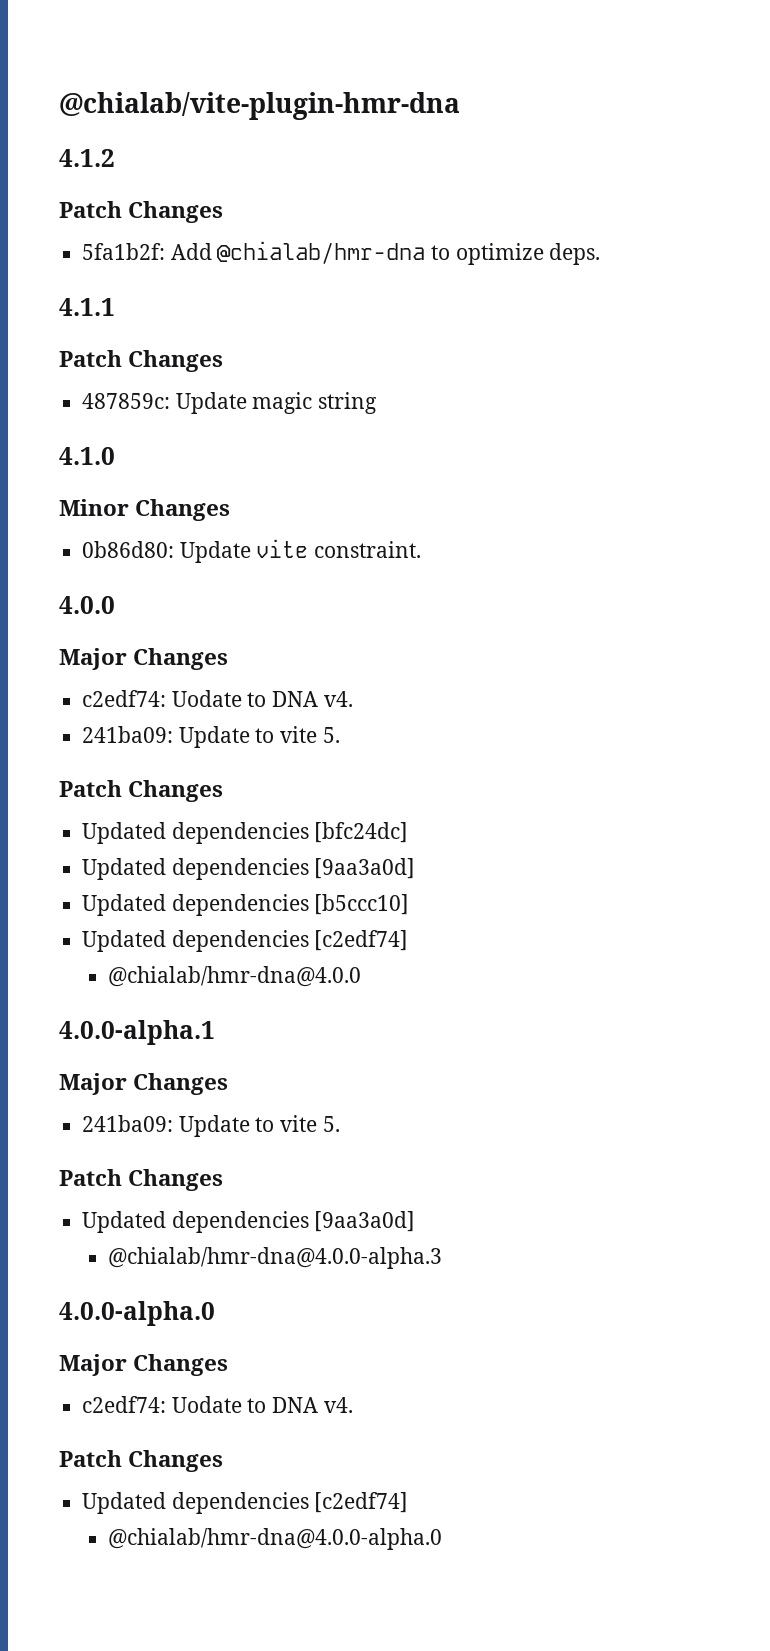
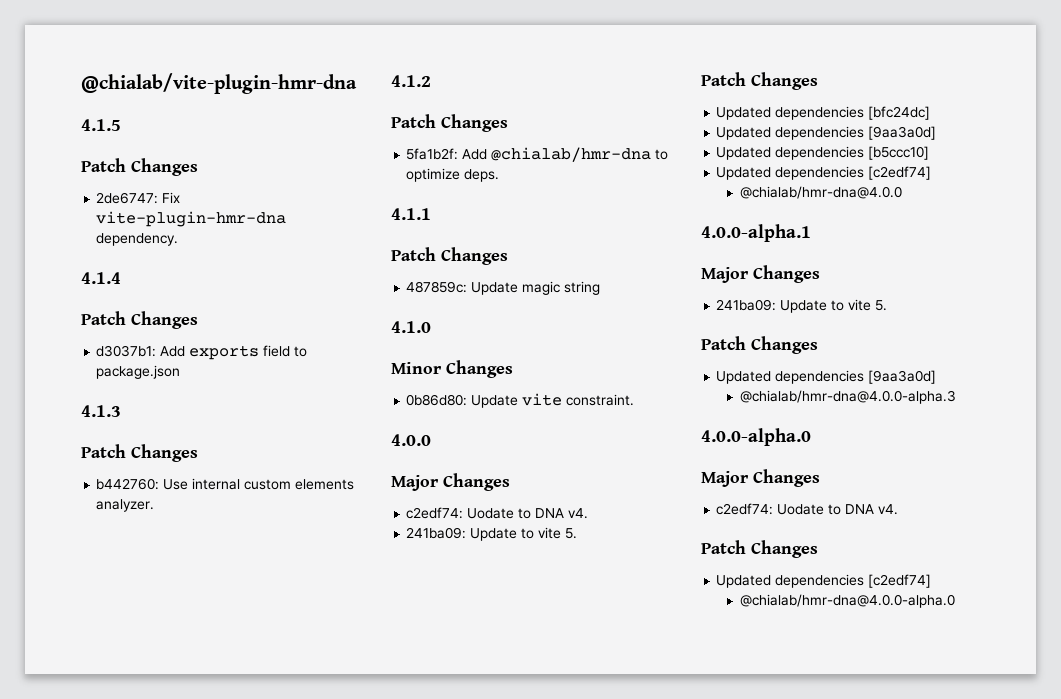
(460, 106) none -> [81,119,121,131] [81,158,198,176] [96,192,181,204] [96,211,287,227] [96,233,179,246] [81,272,121,284] [81,311,198,329] [96,345,308,360] [96,365,181,379] [81,405,121,417] [81,444,198,462] [96,478,355,490] [96,499,155,512] // 4.1.5 // Patch Changes // 2de6747: Fix vite-plugin-hmr-dna dependency. // 4.1.4 // Patch Changes // d3037b1: Add exports field to package.json // 4.1.3 // Patch Changes // b442760: Use internal custom elements analyzer.

